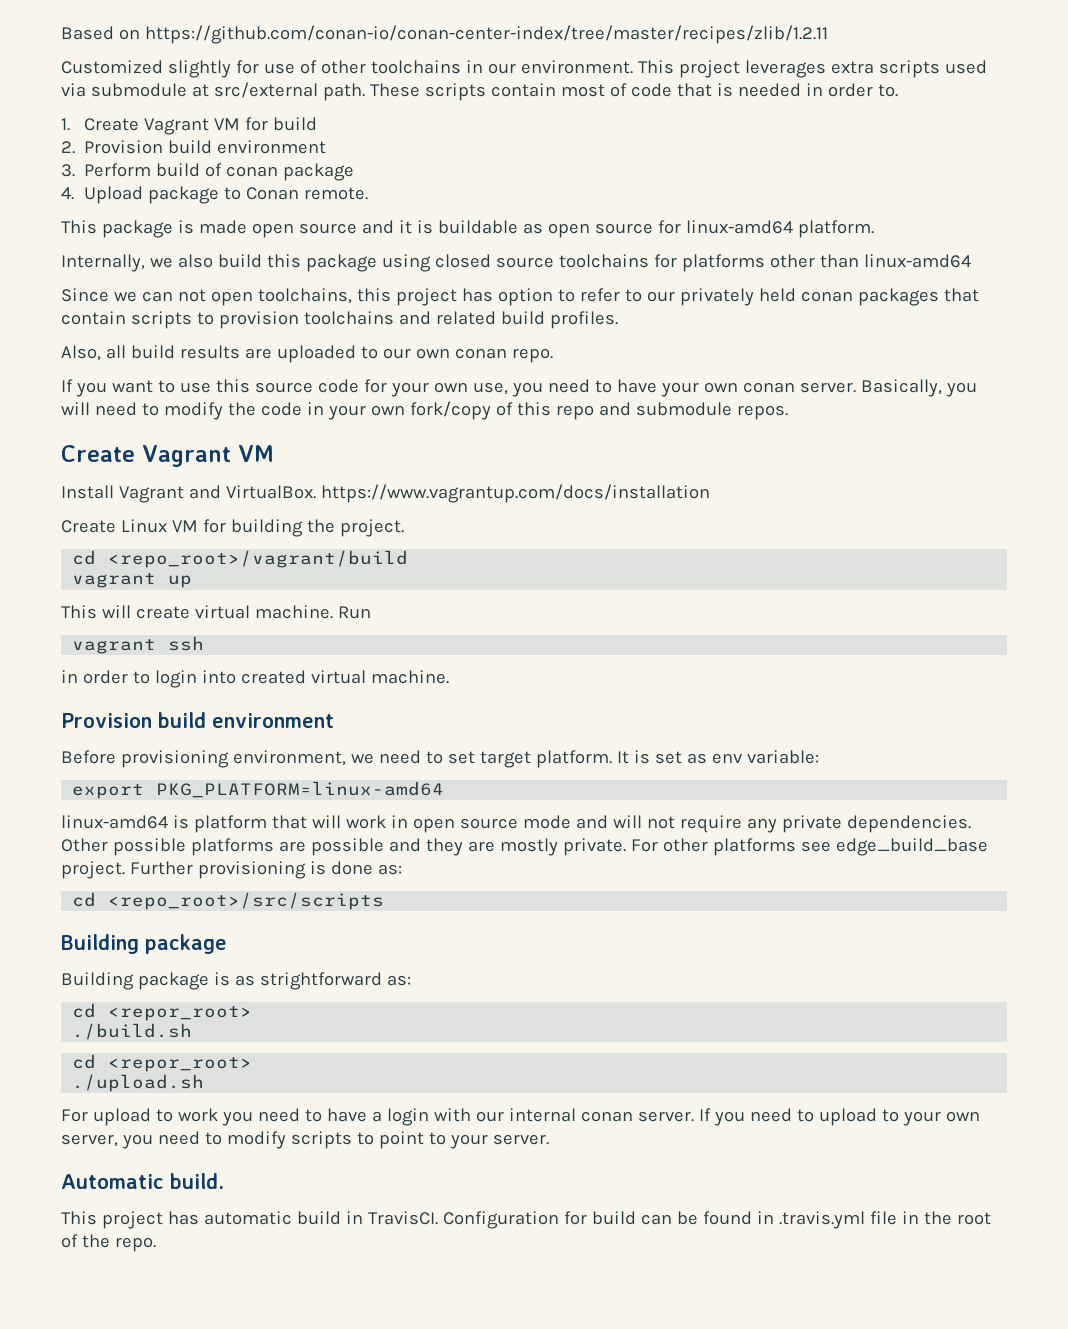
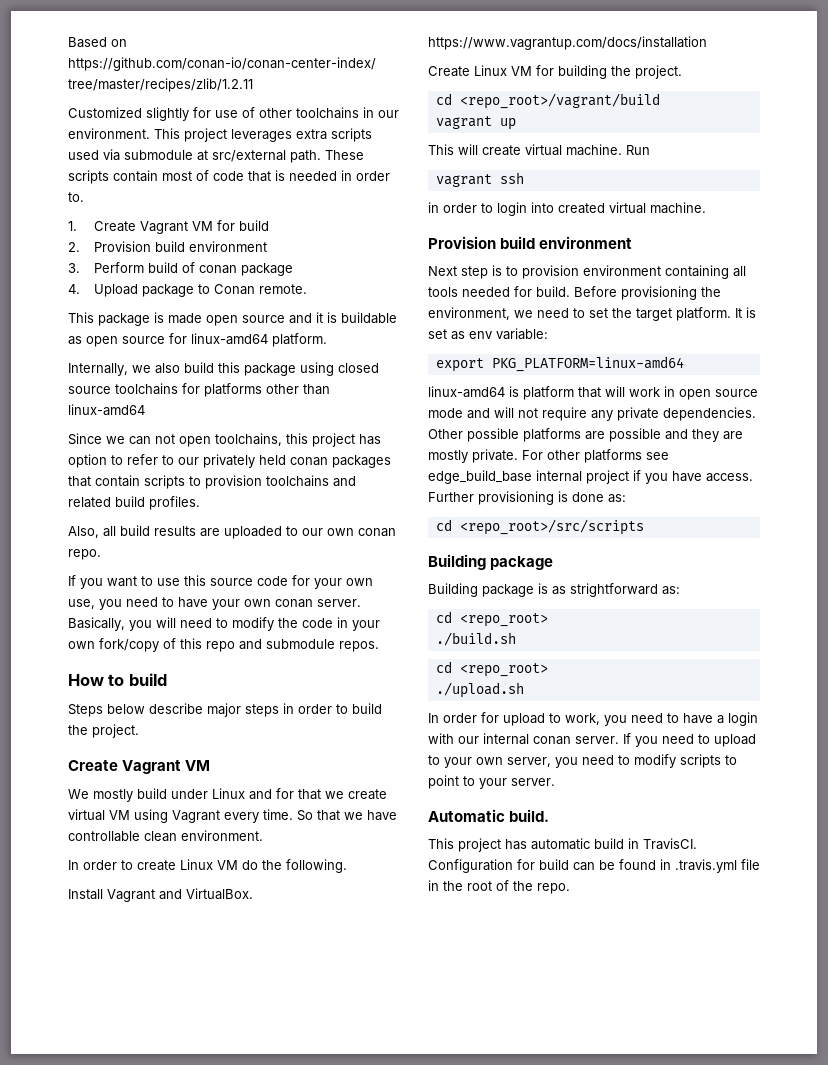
[61,445,274,467] Create Vagrant VM -> [68,673,167,686] [68,703,382,717] [68,724,139,738] [68,760,211,774] [68,788,387,802] [68,809,397,823] [68,830,263,842] [68,859,347,873] How to build // Steps below describe major steps in order to build the project. // Create Vagrant VM // We mostly build under Linux and for that we create virtual VM using Vagrant every time. So that we have controllable clean environment. // In order to create Linux VM do the following.
(334, 720) none -> [428,265,746,279] [428,286,570,297] Next step is to provision environment containing all tools needed for build.
(229, 759) none -> [701,287,721,297] the
(475, 757) none -> [612,308,632,318] the
[61,861,125,879] project. -> [536,470,753,484] internal project if you have access.
[108,1006,253,1021] <repor_root> -> [459,613,548,627] <repo_root>
[108,1057,253,1072] <repor_root> -> [459,663,548,677] <repo_root>
[61,1108,218,1126] For upload to work -> [428,712,600,726] In order for upload to work,

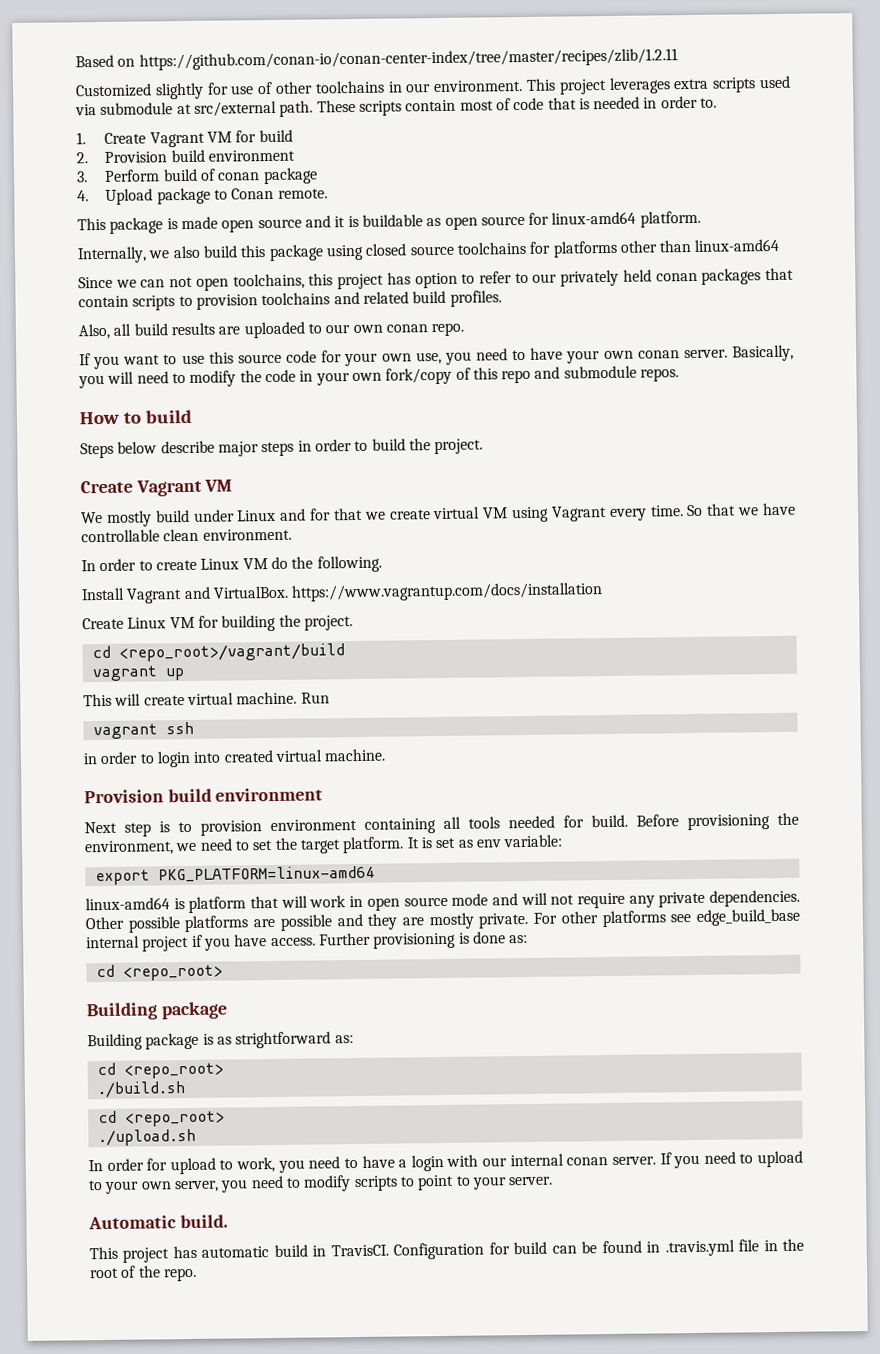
[459,519,644,535] <repo_root>/src/scripts -> [122,964,223,981] <repo_root>

